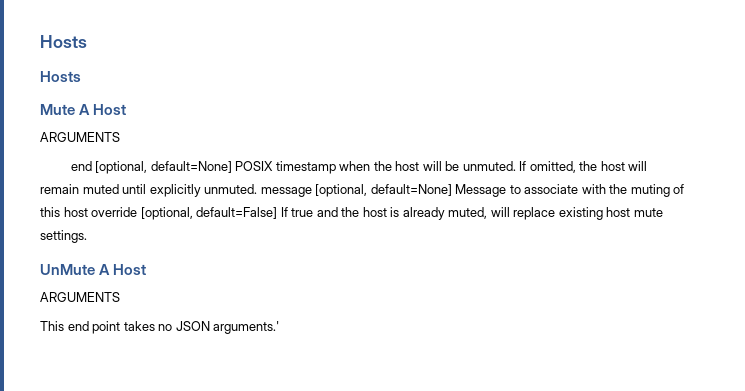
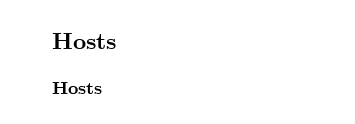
[40,104,127,115] [40,132,120,142] [70,161,648,174] [40,184,685,197] [40,207,663,220] [40,230,87,243] [40,264,147,275] [40,292,120,302] [40,321,280,334] // Mute A Host // ARGUMENTS // end [optional, default=None] POSIX timestamp when the host will be unmuted. If omitted, the host will remain muted until explicitly unmuted. message [optional, default=None] Message to associate with the muting of this host override [optional, default=False] If true and the host is already muted, will replace existing host mute settings. // UnMute A Host // ARGUMENTS // This end point takes no JSON arguments.' -> (102, 88) none

